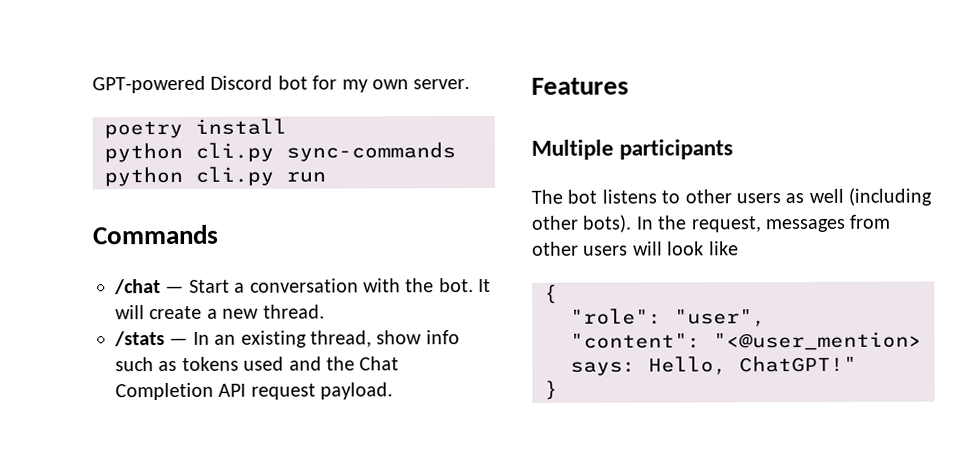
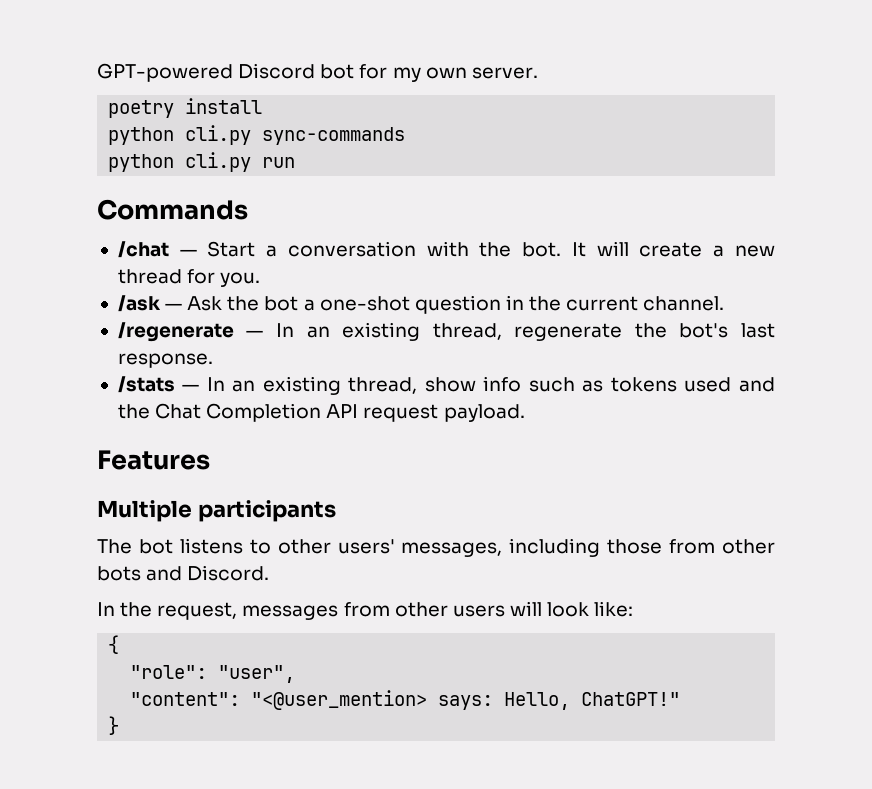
[262,304,325,319] thread. -> [117,269,261,287] [117,295,725,314] [117,322,776,342] [117,353,213,368] thread for you. // /ask — Ask the bot a one-shot question in the current channel. // /regenerate — In an existing thread, regenerate the bot's last response.
[736,187,933,206] [531,214,633,233] users as well (including other bots). -> [337,538,775,557] [97,565,270,581] users' messages, including those from other bots and Discord. //
[708,241,739,256] like -> [594,601,634,617] like:

